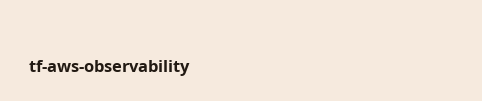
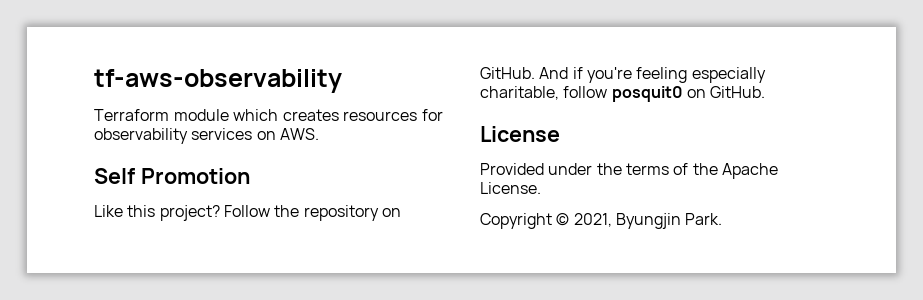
(190, 68) none -> [94,109,443,121] [94,128,319,144] [94,168,250,184] [94,205,401,221] [480,67,766,83] [480,86,766,102] [480,126,560,142] [480,163,778,179] [480,182,541,194] [480,213,723,229] // Terraform module which creates resources for observability services on AWS. // Self Promotion // Like this project? Follow the repository on GitHub. And if you're feeling especially charitable, follow posquit0 on GitHub. // License // Provided under the terms of the Apache License. // Copyright © 2021, Byungjin Park.

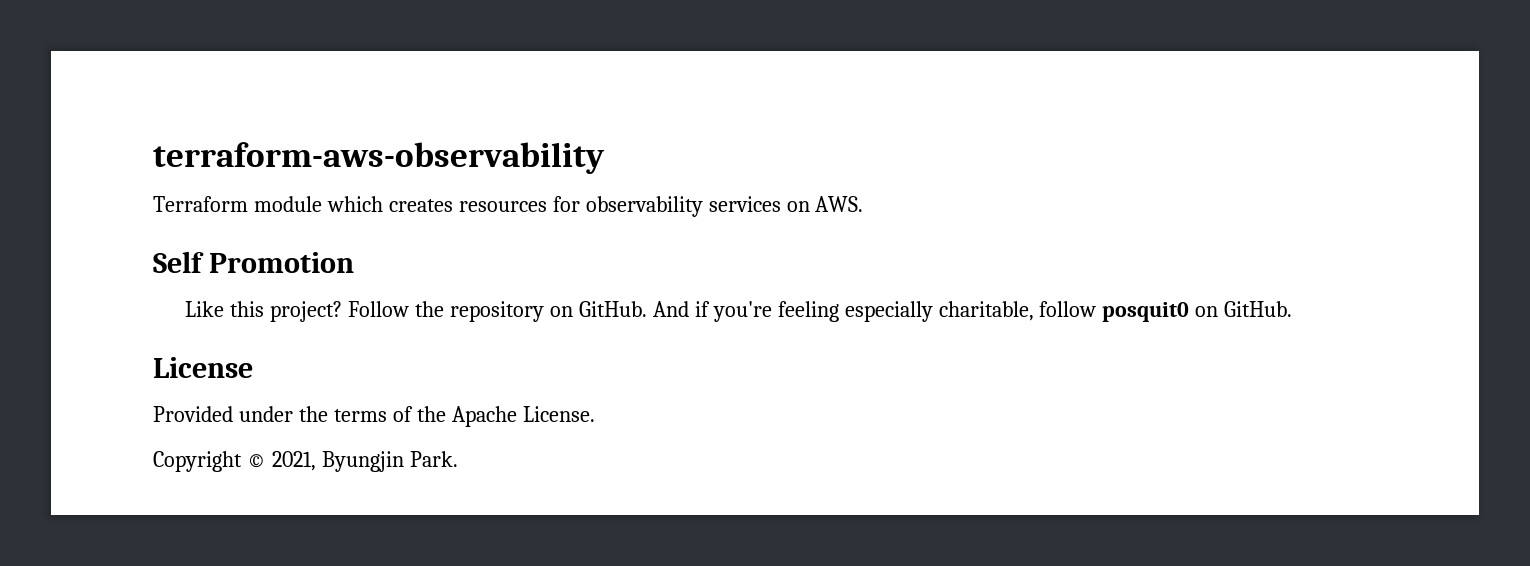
[94,69,342,93] tf-aws-observability -> [153,142,605,174] terraform-aws-observability

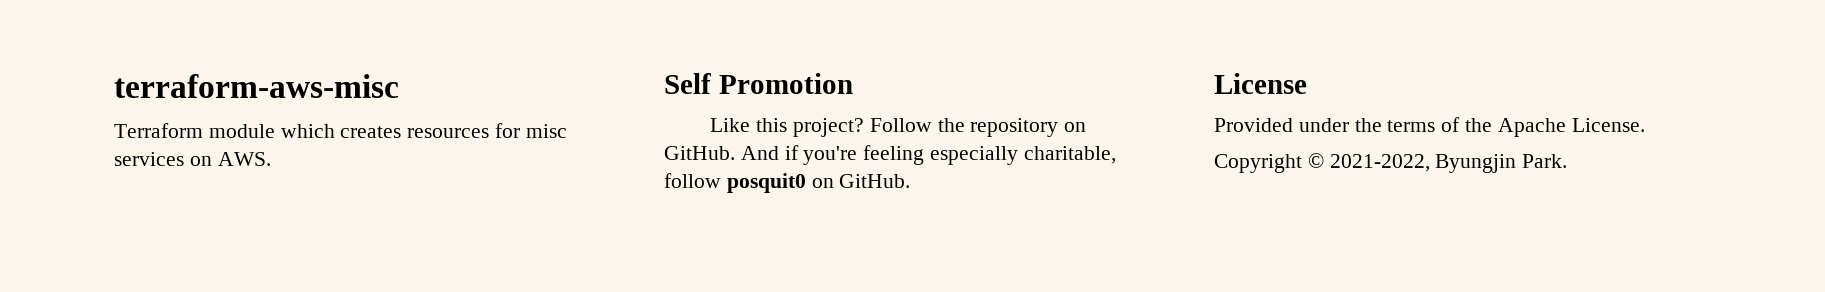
[153,142,605,174] terraform-aws-observability -> [114,74,399,98] terraform-aws-misc
[585,196,703,217] observability -> [525,124,567,138] misc
[271,451,316,471] 2021, -> [1329,154,1430,172] 2021-2022,

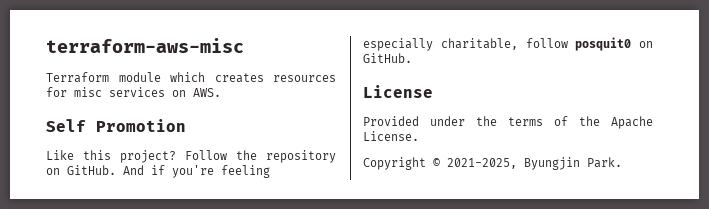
[1329,154,1430,172] 2021-2022, -> [447,158,517,169] 2021-2025,

